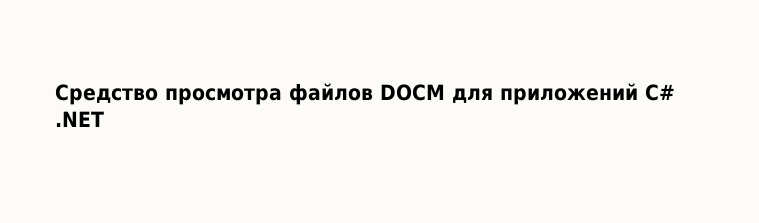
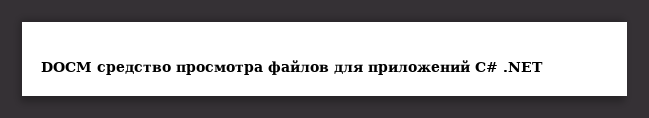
[55,84,158,105] Средство -> [41,62,171,75] DOCM средство
[380,84,445,101] DOCM -> (329, 67) none

